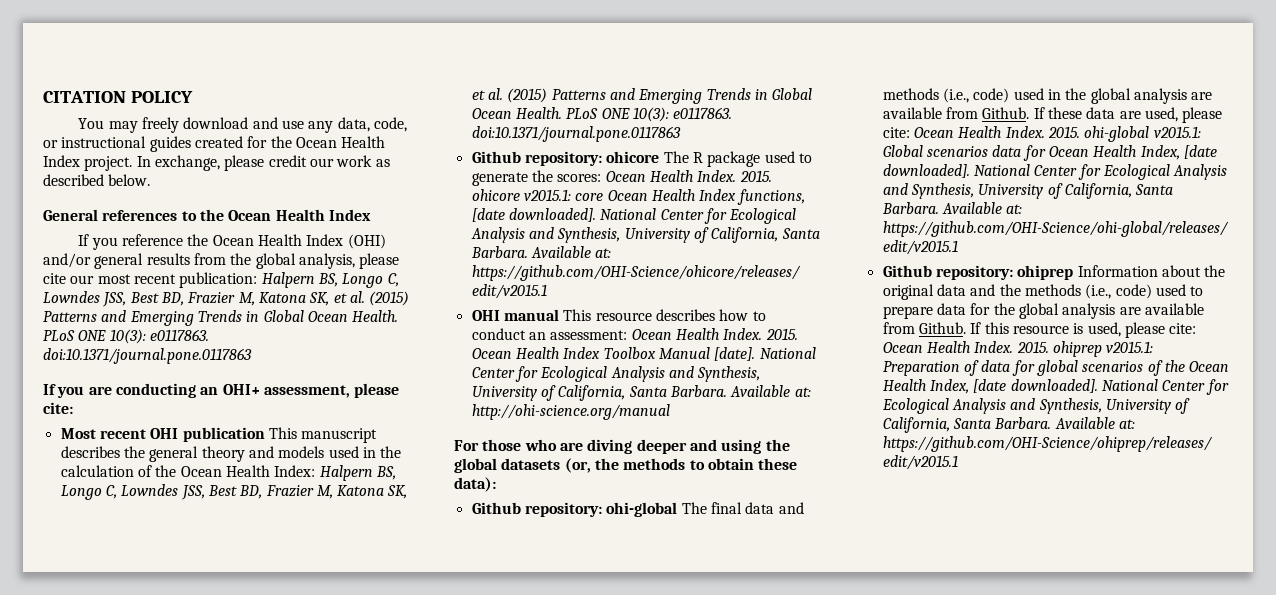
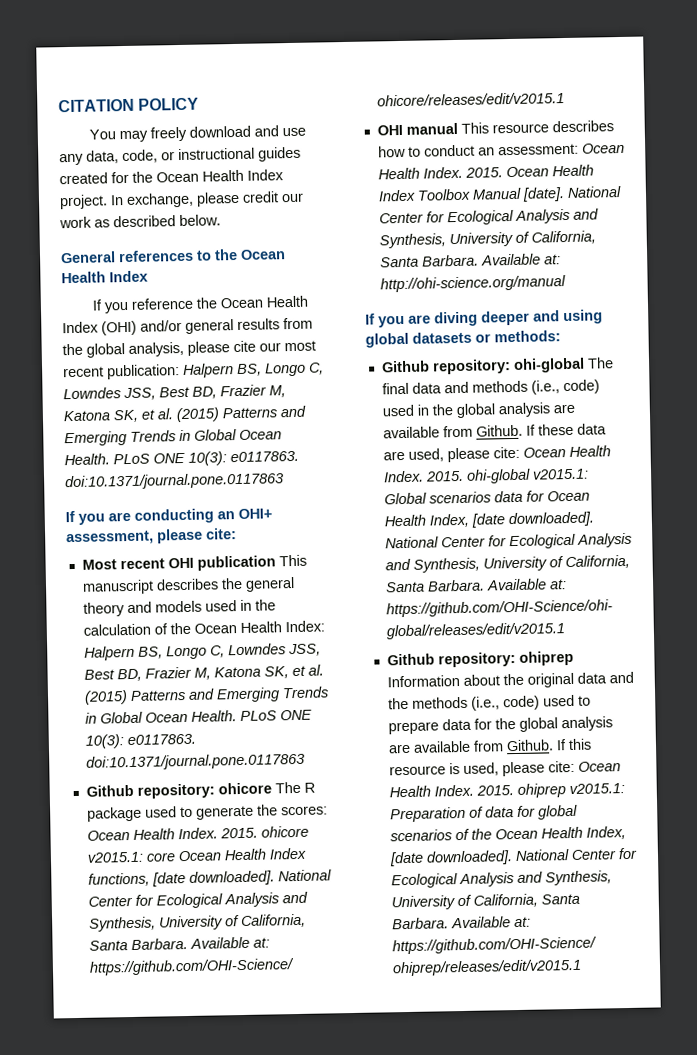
[454,439,557,451] For those who -> [365,313,405,328] If you
[765,439,790,451] the -> (603, 317) none
[564,458,798,473] [454,477,496,492] (or, the methods to obtain these data): -> [475,330,561,343] or methods:

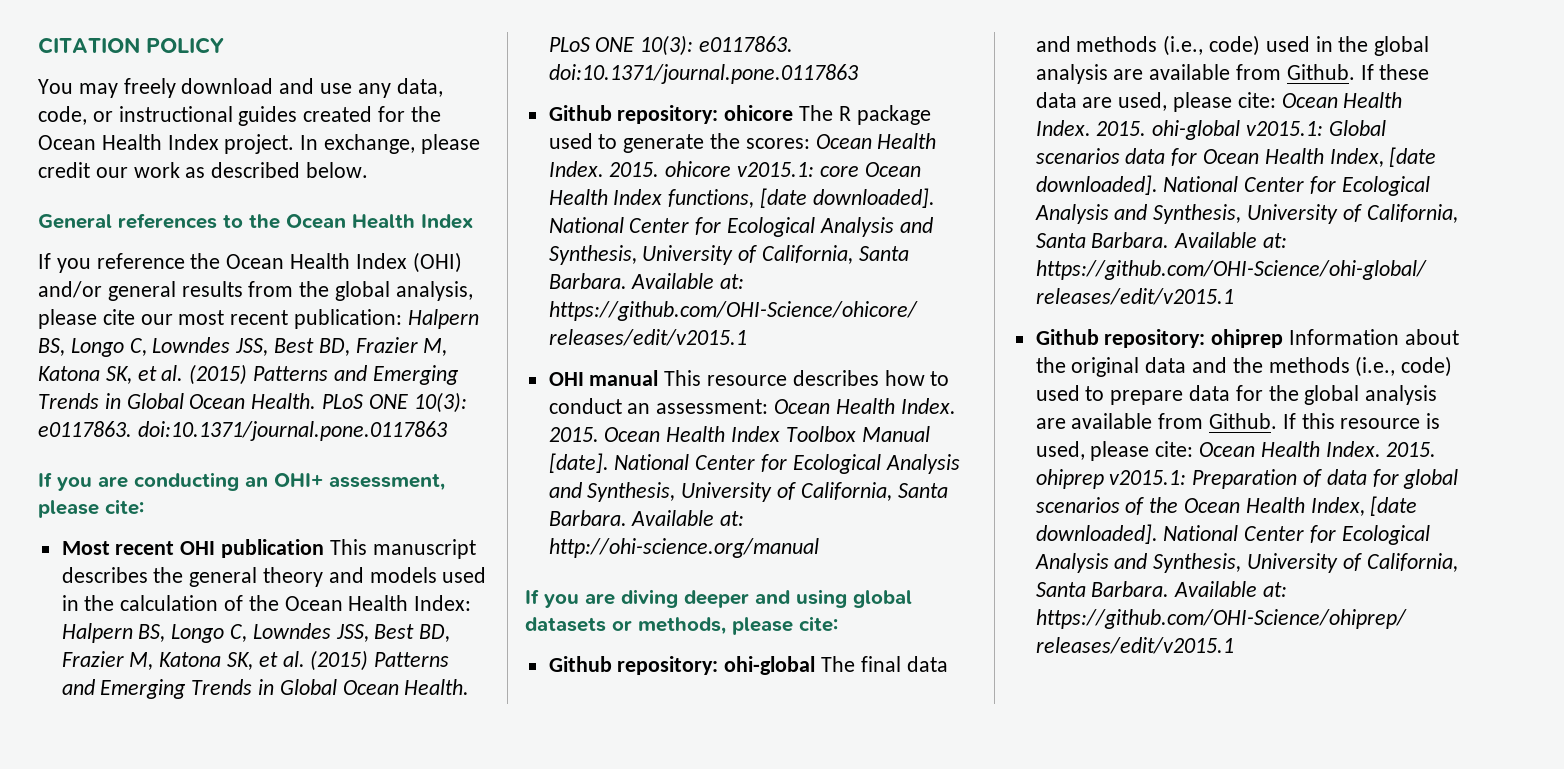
[494,330,561,343] methods: -> [638,616,838,635] methods, please cite:

